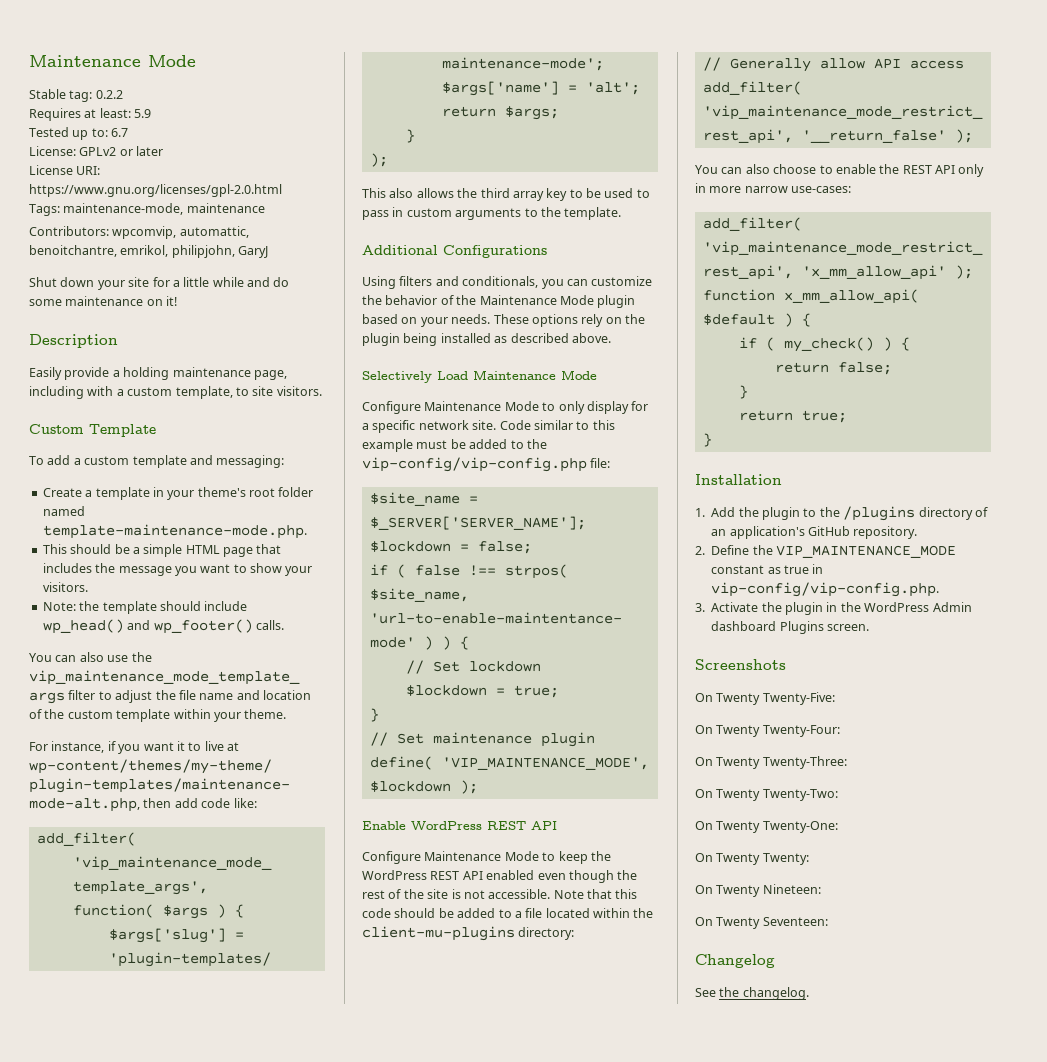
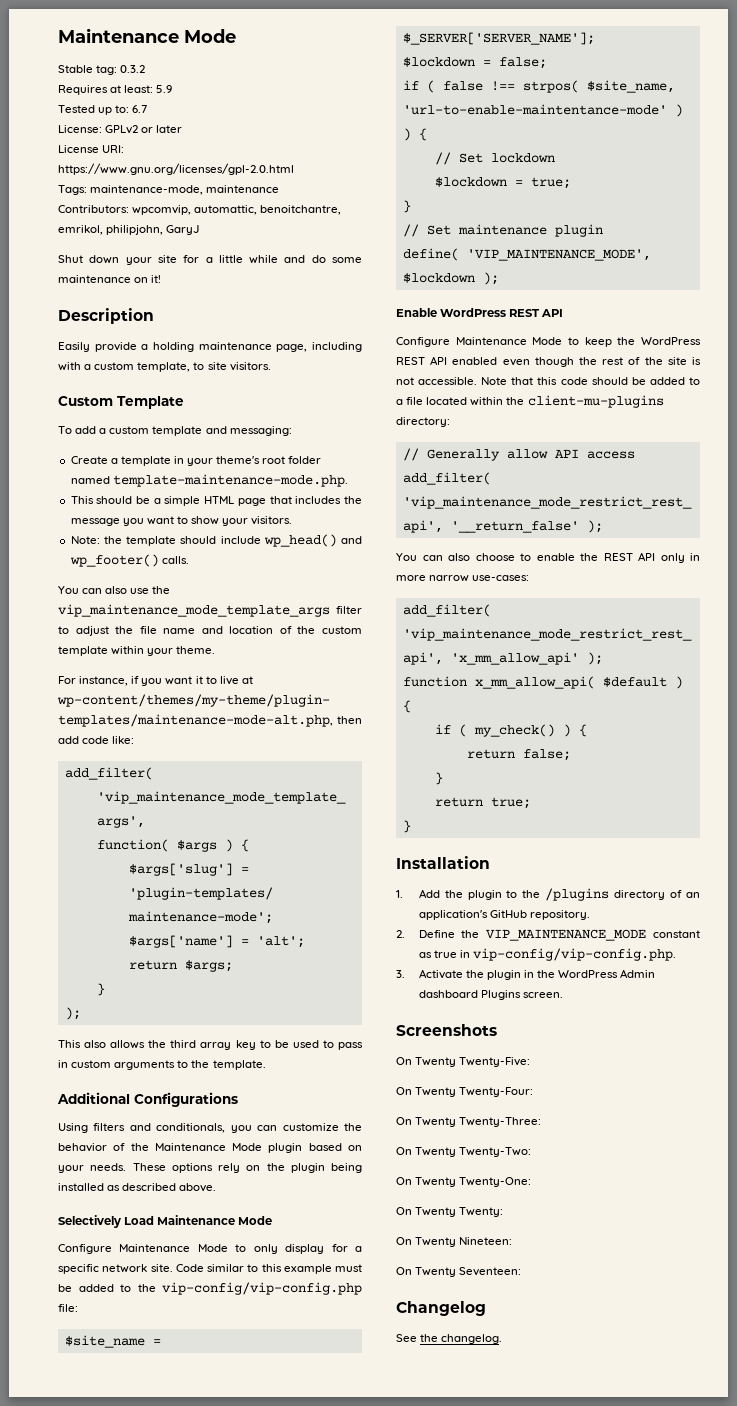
[95,90,123,99] 0.2.2 -> [120,65,146,73] 0.3.2

